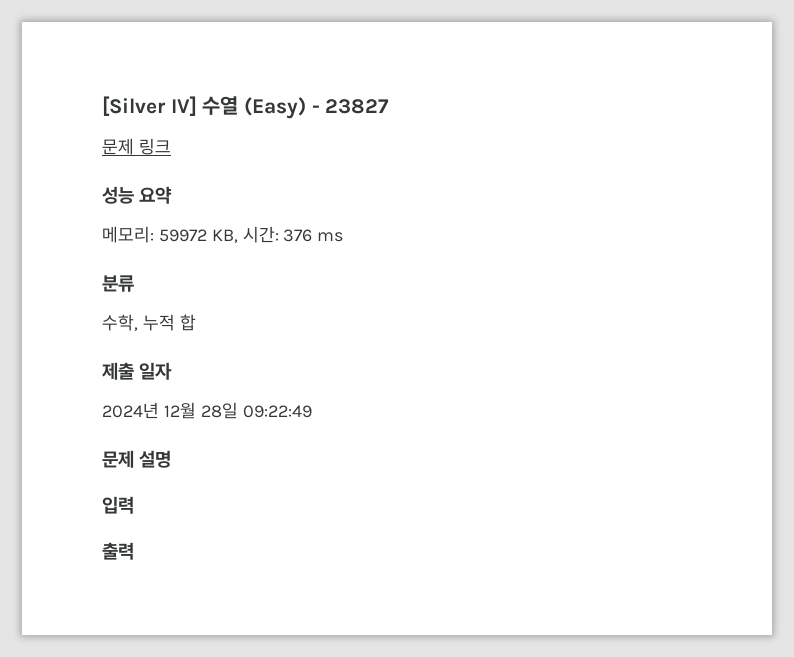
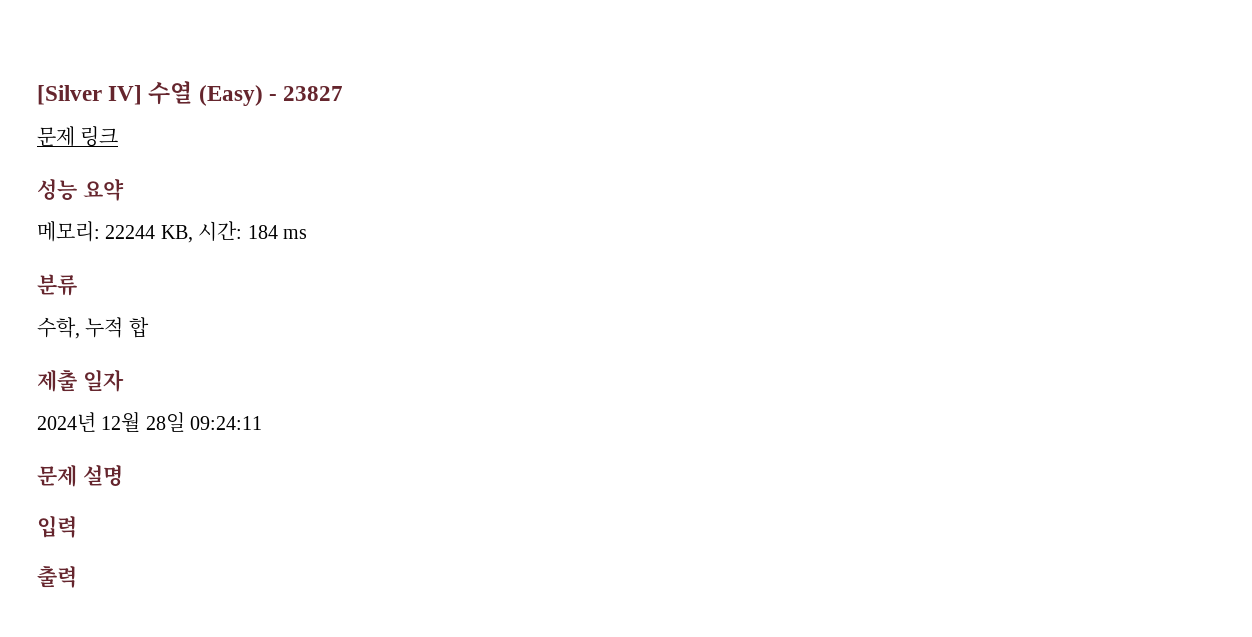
[158,229,207,242] 59972 -> [105,225,156,239] 22244
[283,229,313,242] 376 -> [247,225,278,239] 184
[242,405,312,418] 09:22:49 -> [190,416,263,430] 09:24:11

